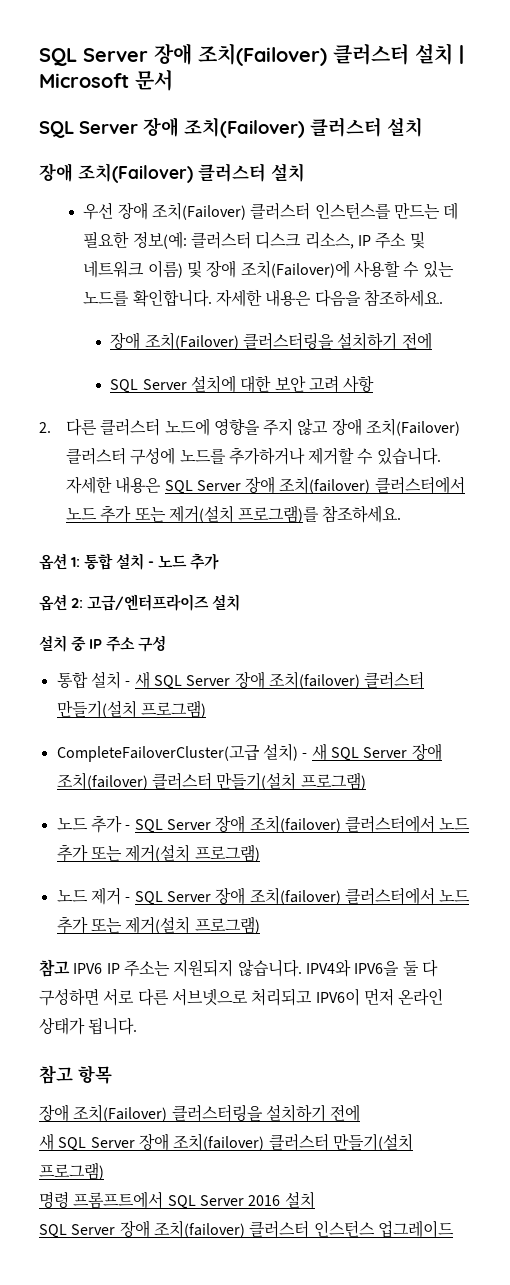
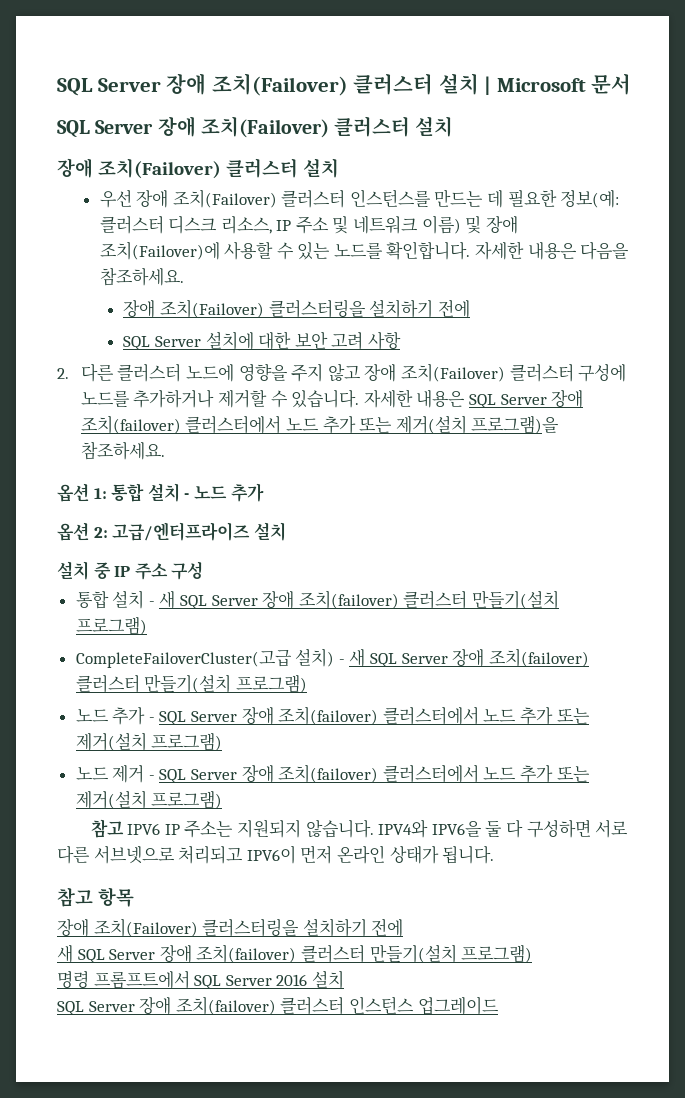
[238,505,320,523] 프로그램)를 -> [471,415,560,434] 프로그램)을

